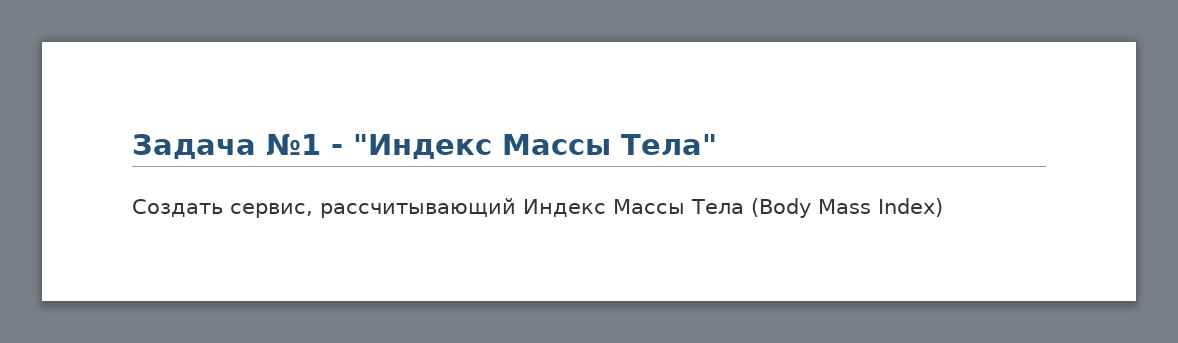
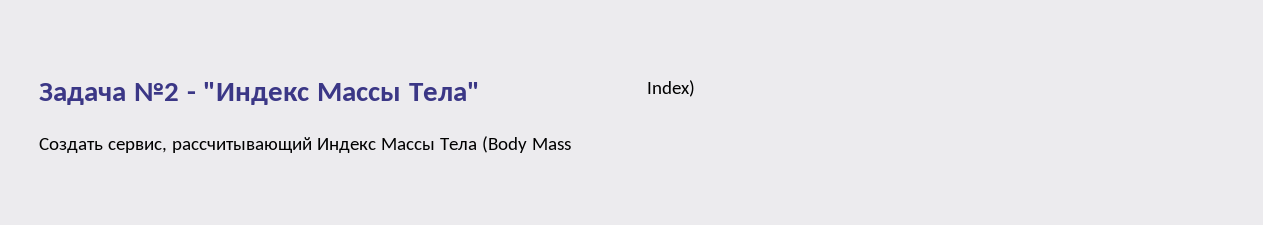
[266,133,321,155] №1 -> [133,83,179,101] №2

